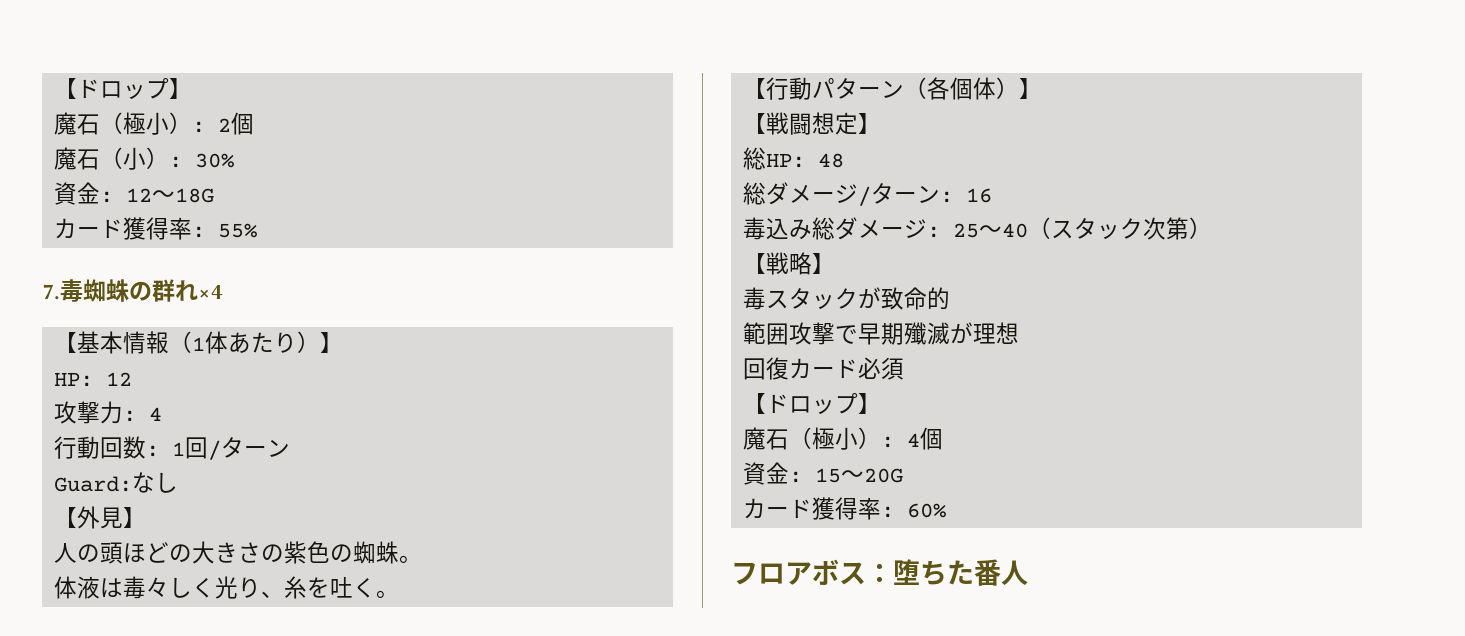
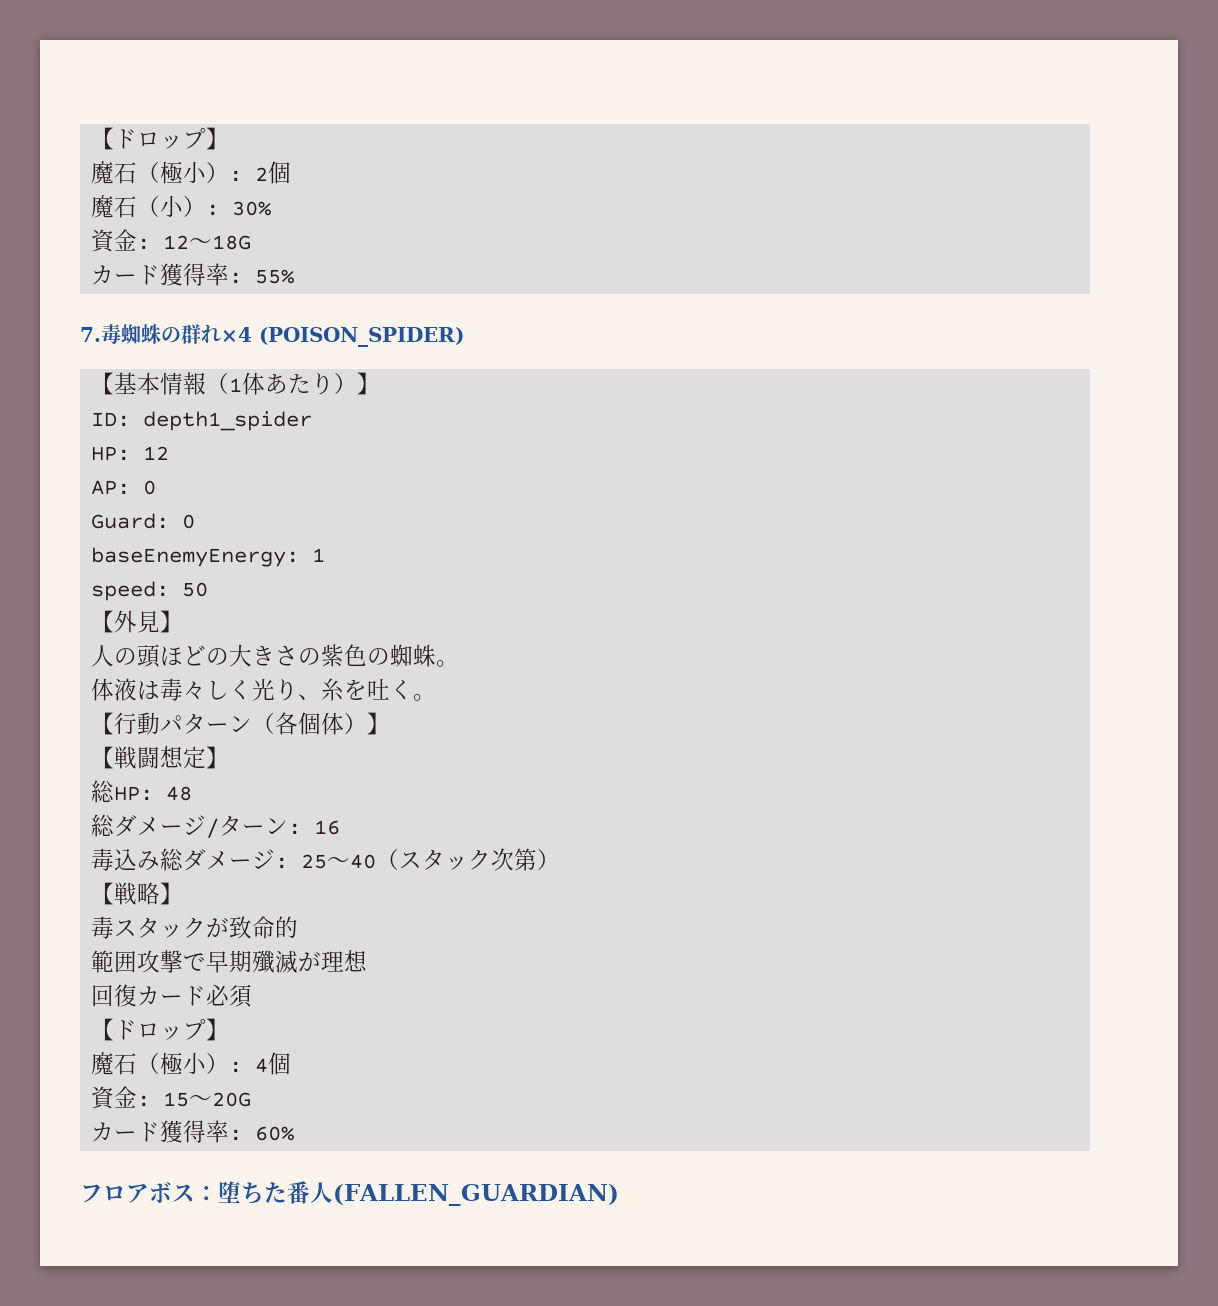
(223, 292) none -> [259,327,464,347] (POISON_SPIDER)
(343, 342) none -> [90,411,312,431] // ID: depth1_spider
[54,401,162,424] [54,436,290,460] [54,472,178,493] 攻撃力: 4 // 行動回数: 1回/ターン // Guard:なし -> [90,480,156,495] [90,513,195,529] [90,547,325,567] [90,581,208,601] AP: 0 // Guard: 0 // baseEnemyEnergy: 1 // speed: 50
(1028, 572) none -> [333,1184,619,1206] (FALLEN_GUARDIAN)

